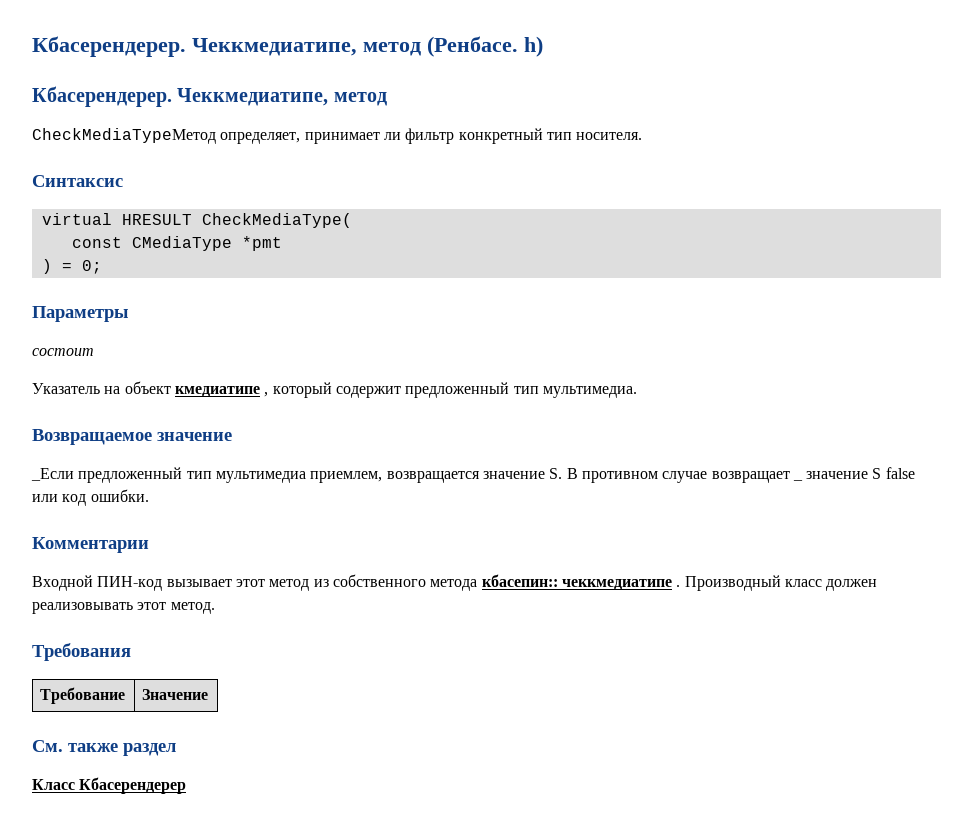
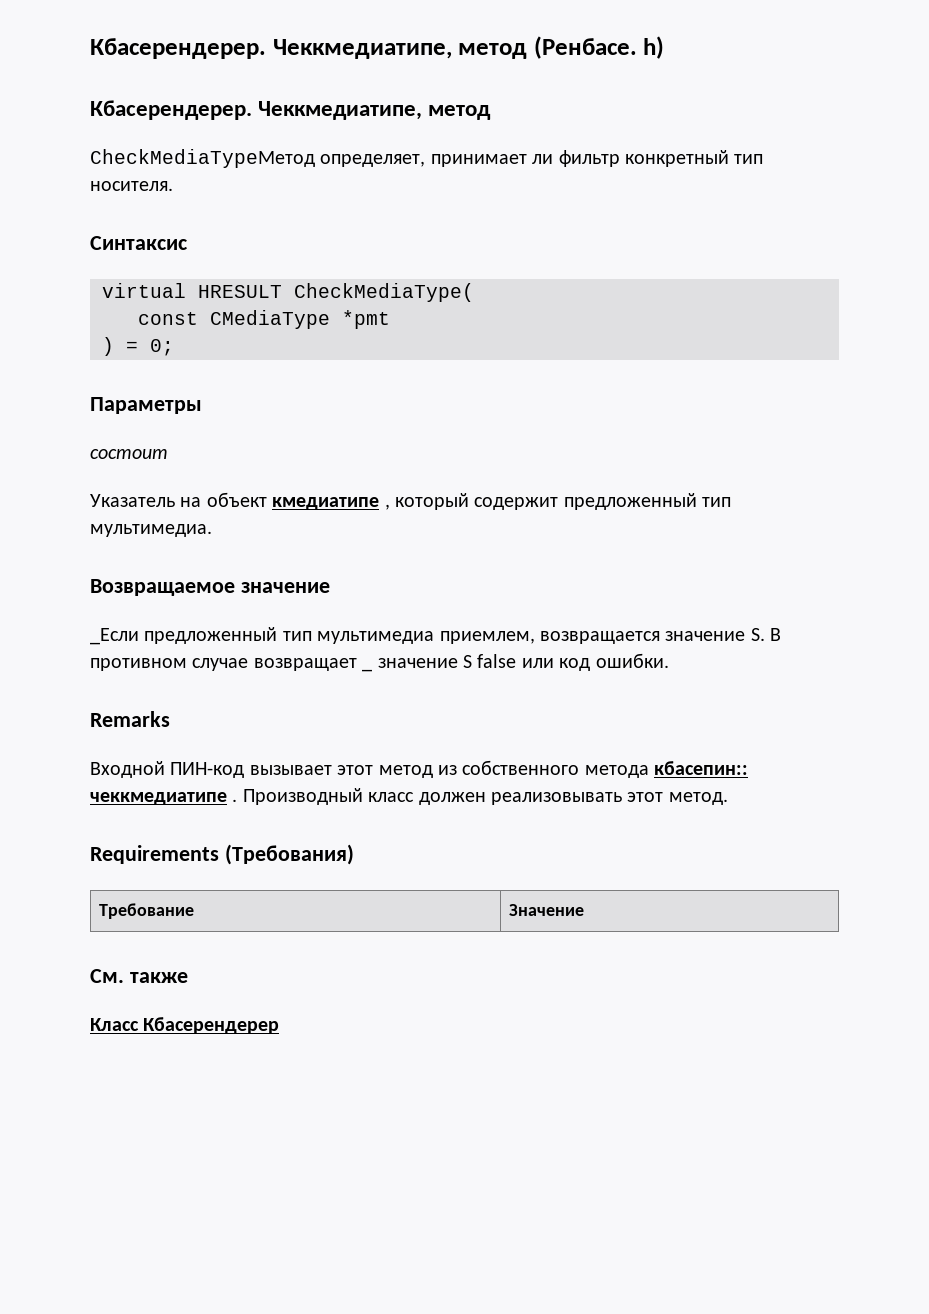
[32,537,149,553] Комментарии -> [90,711,170,727] Remarks
[32,643,131,661] Требования -> [90,844,354,865] Requirements (Требования)
[123,743,176,756] раздел -> (188, 977) none

